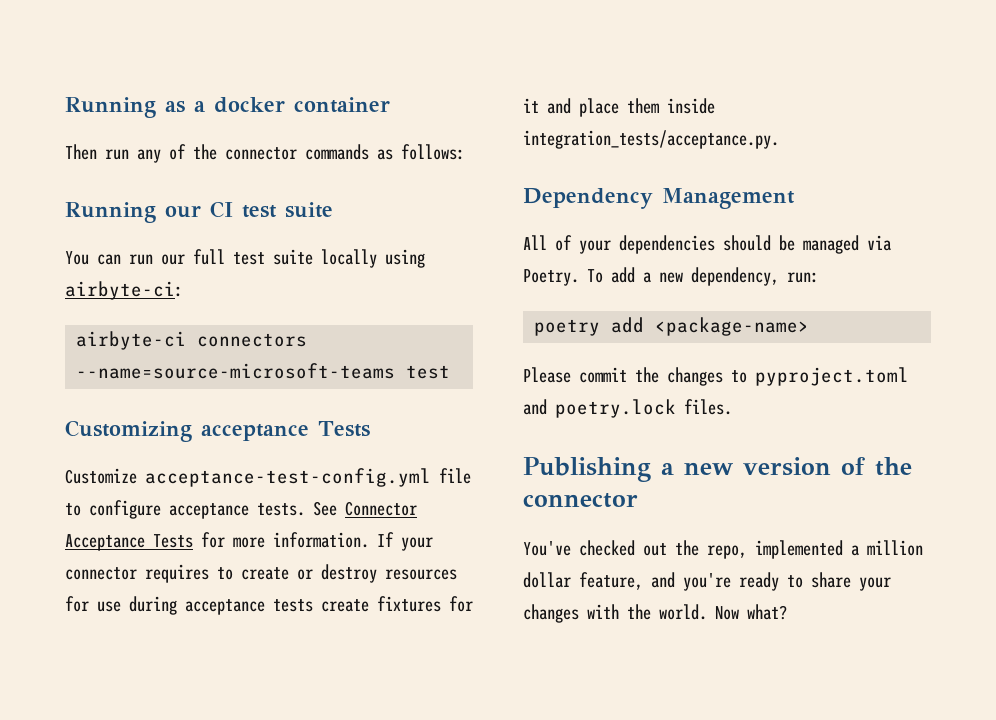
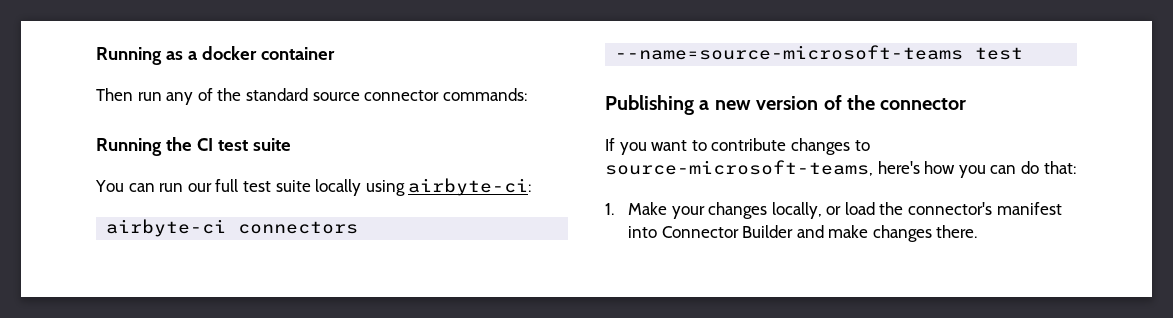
[225,144,465,160] [65,202,201,223] connector commands as follows: // Running our -> [245,88,527,101] [96,137,192,156] standard source connector commands: // Running the
[65,420,370,442] [65,468,471,487] [65,500,417,519] [65,532,433,551] [65,564,457,583] [65,596,473,615] [523,98,715,117] [523,130,779,149] [523,188,795,209] [523,235,891,254] [523,267,819,286] [534,317,810,336] [523,367,909,386] [523,399,732,418] // Customizing acceptance Tests // Customize acceptance-test-config.yml file to configure acceptance tests. See Connector Acceptance Tests for more information. If your connector requires to create or destroy resources for use during acceptance tests create fixtures for it and place them inside integration_tests/acceptance.py. // Dependency Management // All of your dependencies should be managed via Poetry. To add a new dependency, run: // poetry add <package-name> // Please commit the changes to pyproject.toml and poetry.lock files. -> (1024, 53) none
[523,540,923,559] [523,572,891,591] [523,604,787,623] You've checked out the repo, implemented a million dollar feature, and you're ready to share your changes with the world. Now what? -> [605,138,870,155] [605,160,1076,178] [605,202,1062,219] [627,225,978,242] If you want to contribute changes to source-microsoft-teams, here's how you can do that: // 1. Make your changes locally, or load the connector's manifest into Connector Builder and make changes there.

